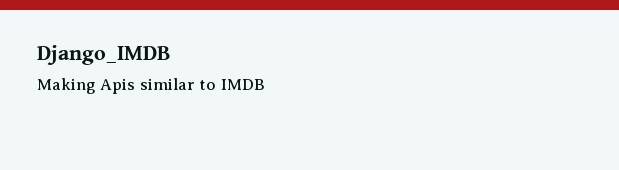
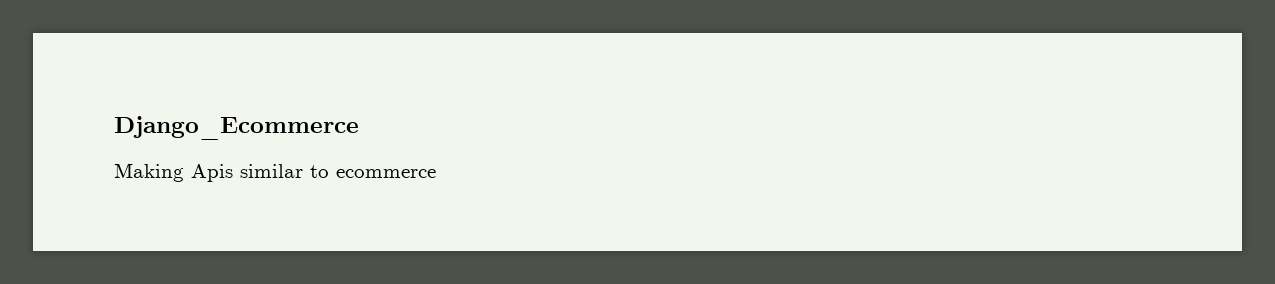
[37,45,171,65] Django_IMDB -> [114,116,359,140] Django_Ecommerce
[220,79,265,90] IMDB -> [336,169,436,178] ecommerce

